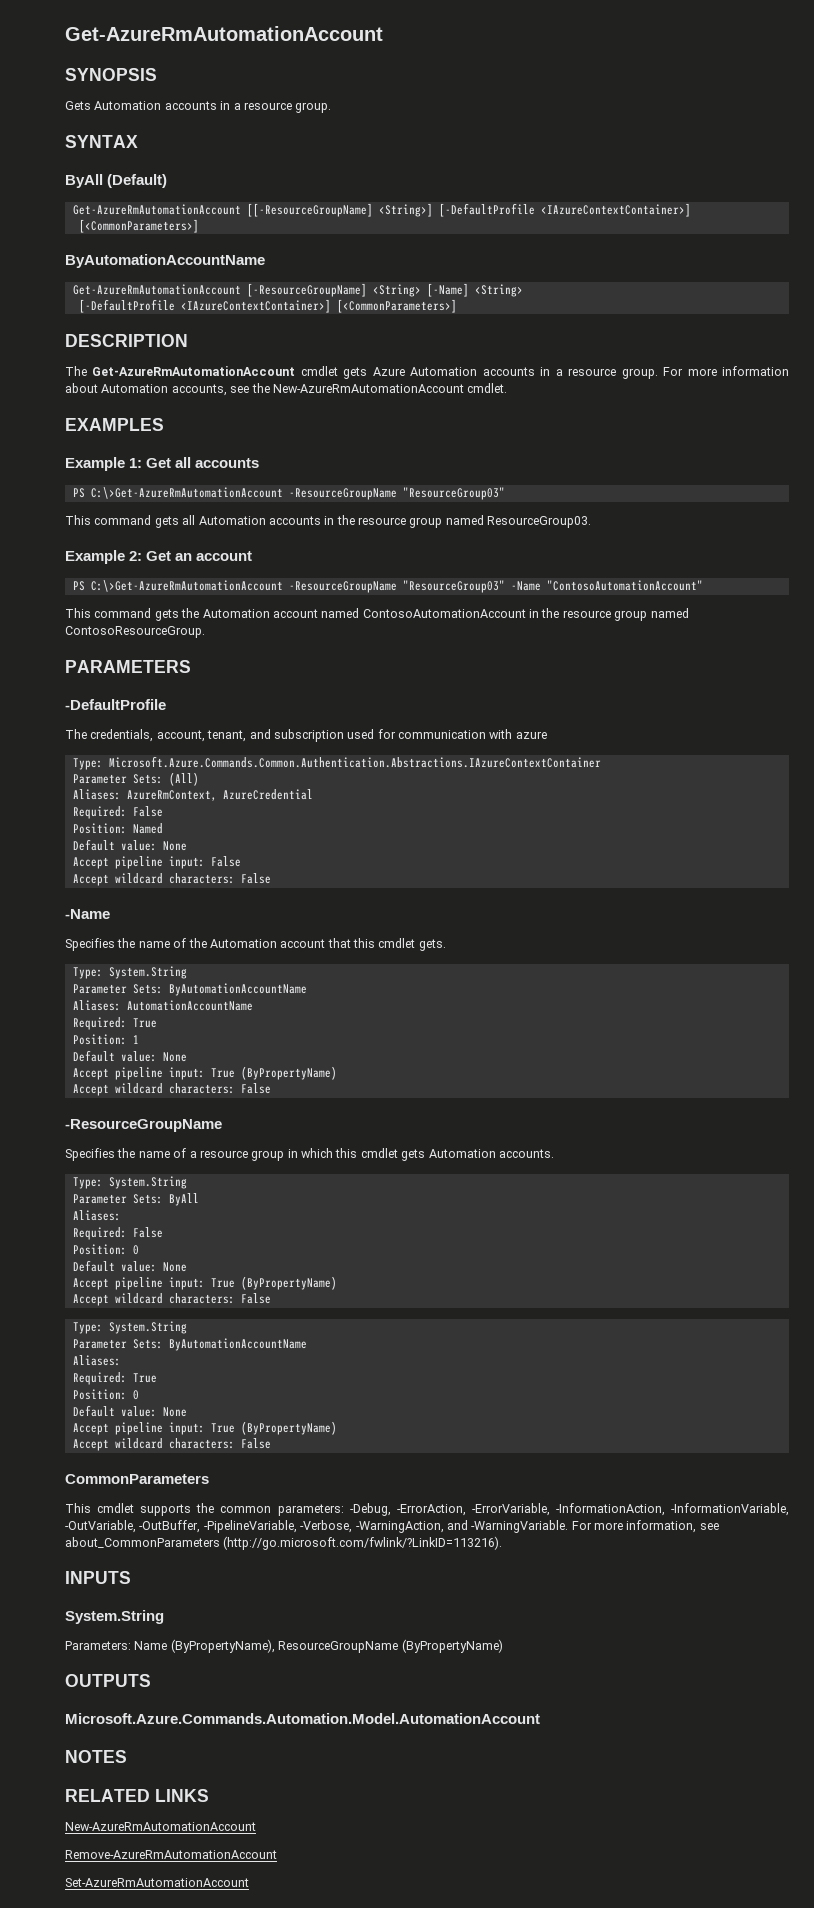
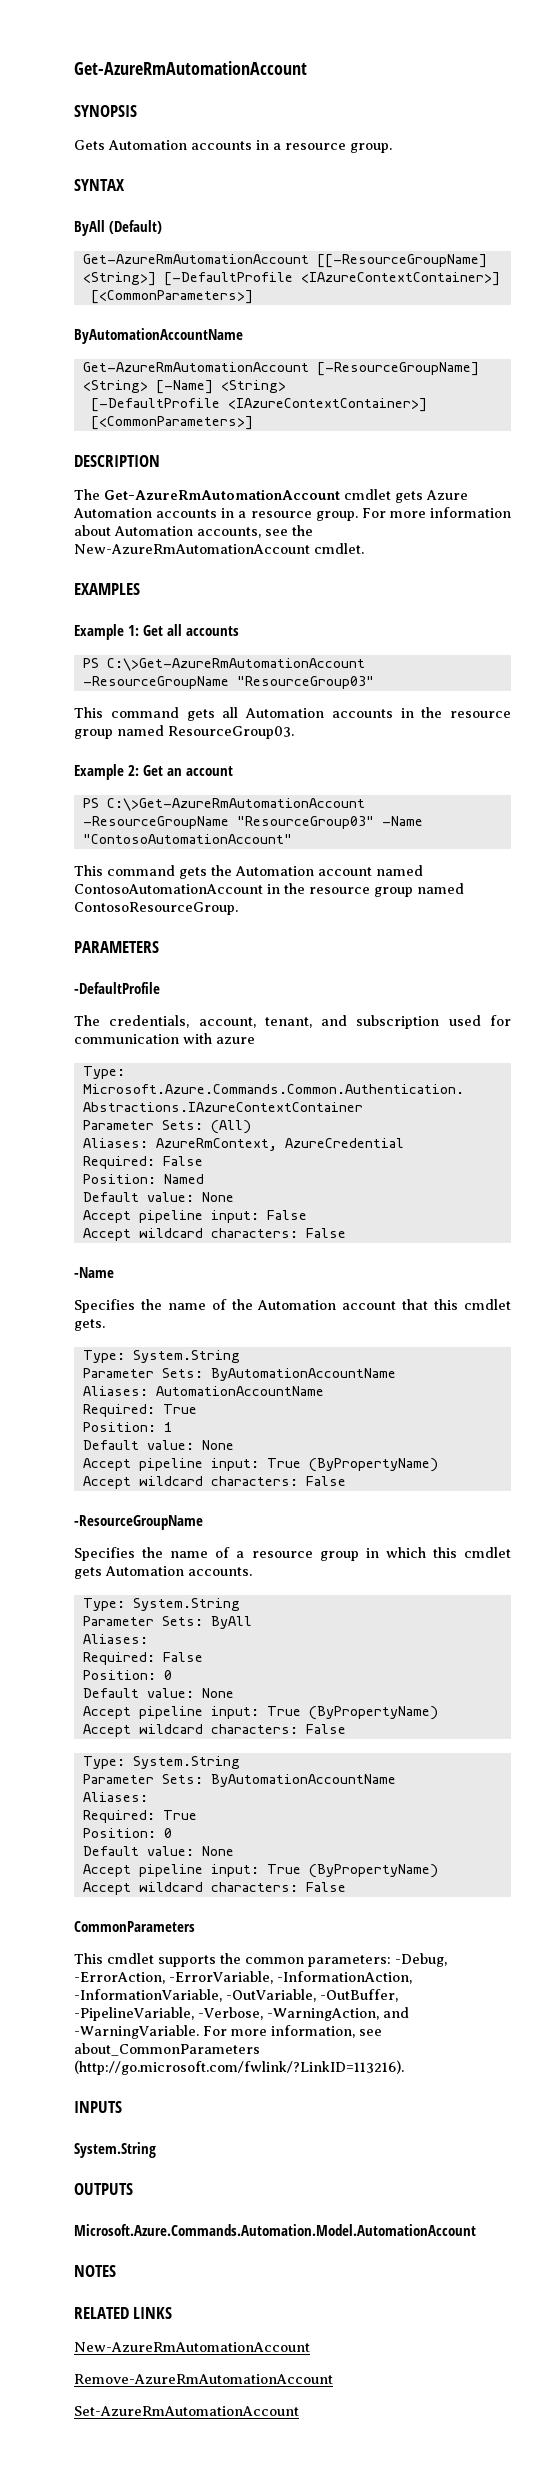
[65,1639,503,1653] // Parameters: Name (ByPropertyName), ResourceGroupName (ByPropertyName) -> (156, 2150) none

